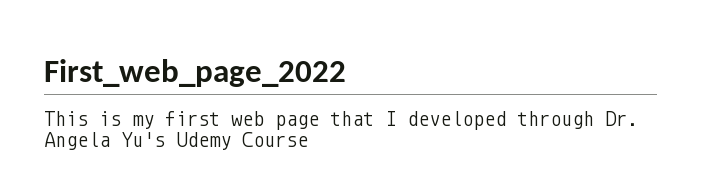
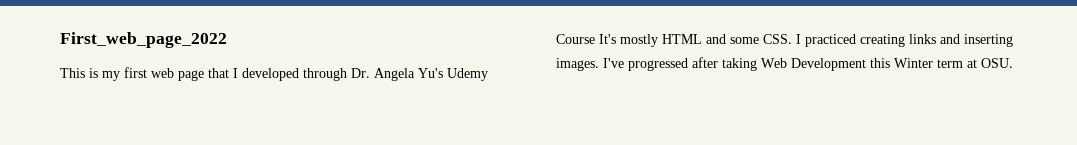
(308, 139) none -> [599,34,1013,47] [556,57,1013,71] It's mostly HTML and some CSS. I practiced creating links and inserting images. I've progressed after taking Web Development this Winter term at OSU.

